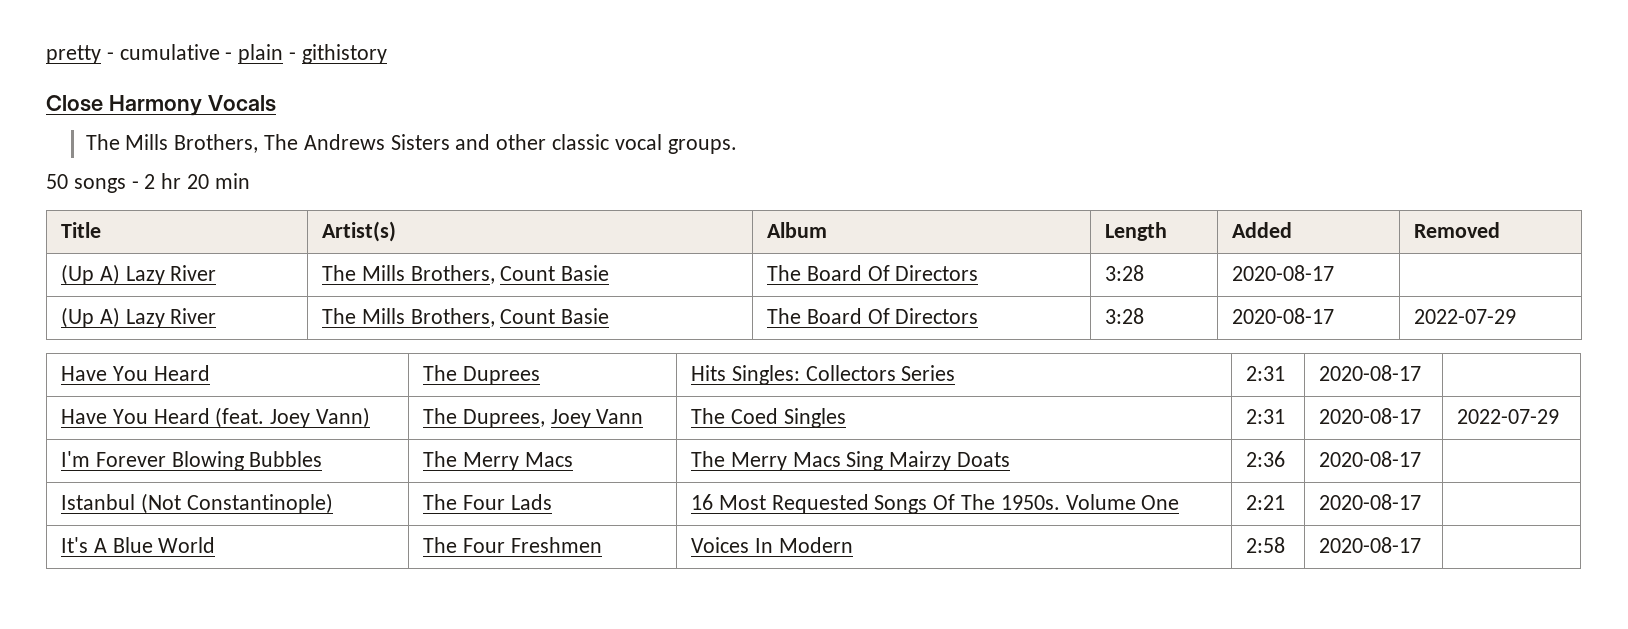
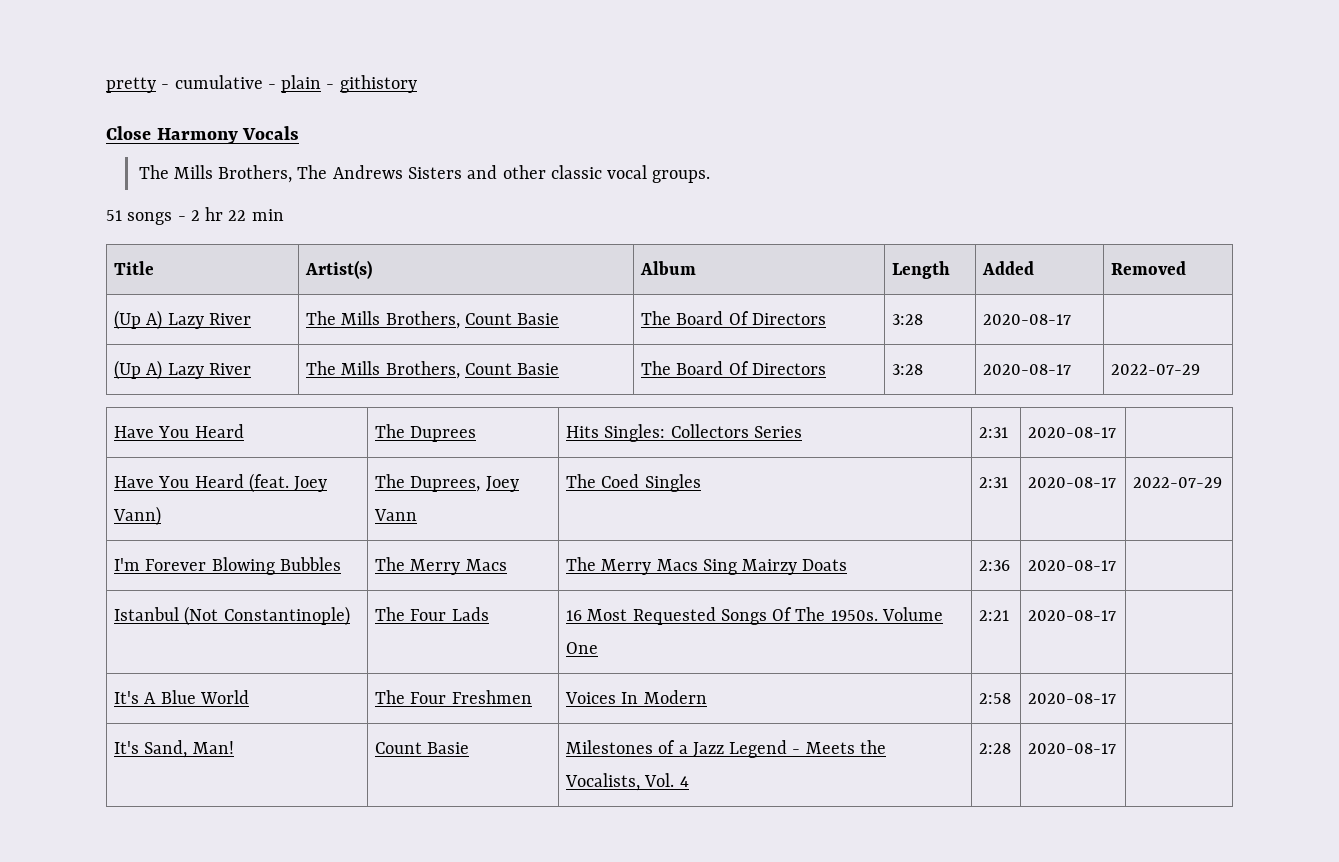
[46,174,68,189] 50 -> [106,210,122,221] 51
[187,174,210,189] 20 -> [228,210,247,221] 22
(1422, 545) none -> [114,740,234,758] [375,742,470,754] [566,740,886,758] [565,773,689,791] [979,743,1012,754] [1028,743,1117,754] // It's Sand, Man! | Count Basie | Milestones of a Jazz Legend - Meets the Vocalists, Vol. 4 | 2:28 | 2020-08-17 |

